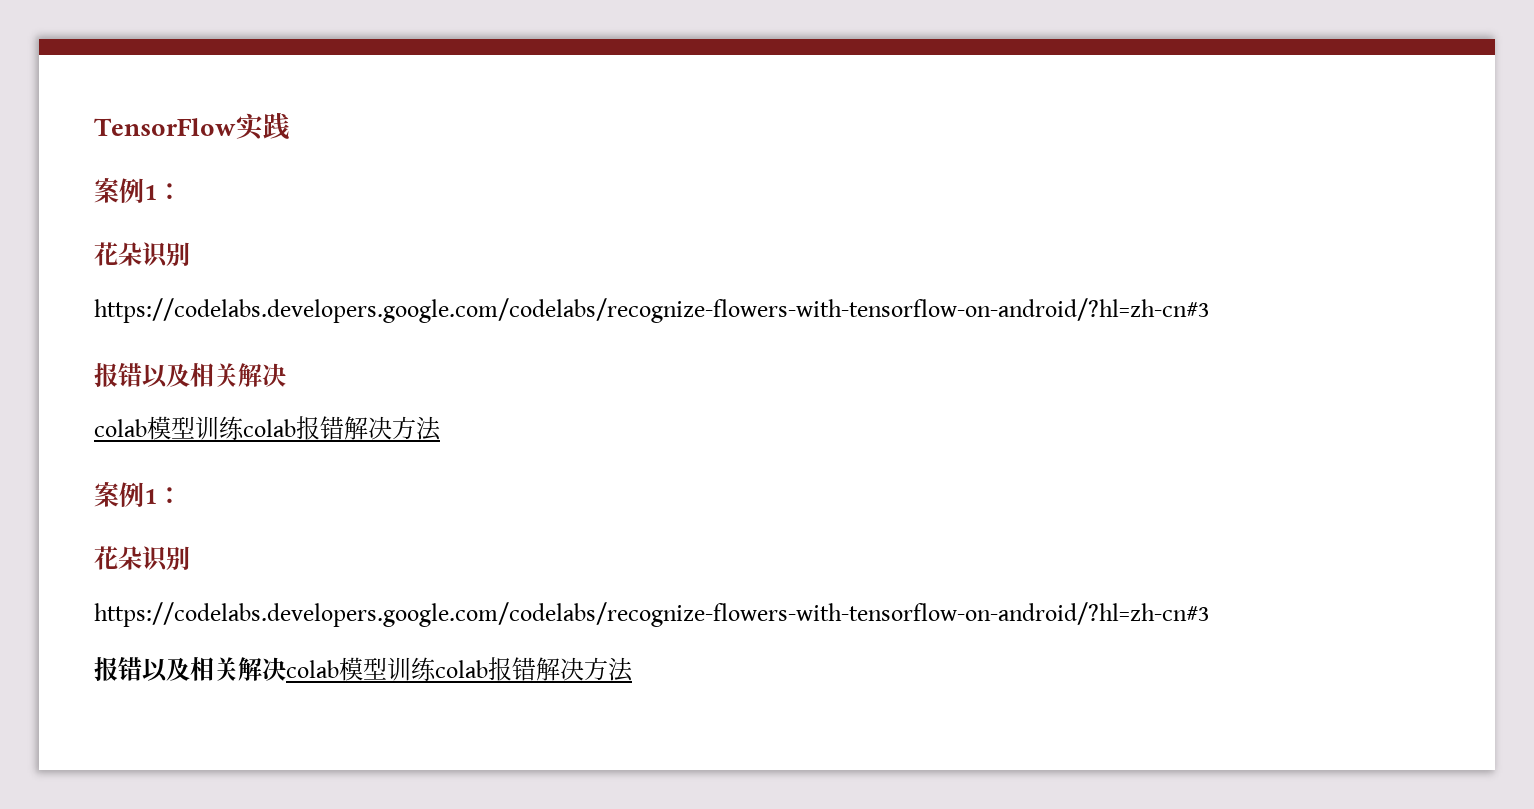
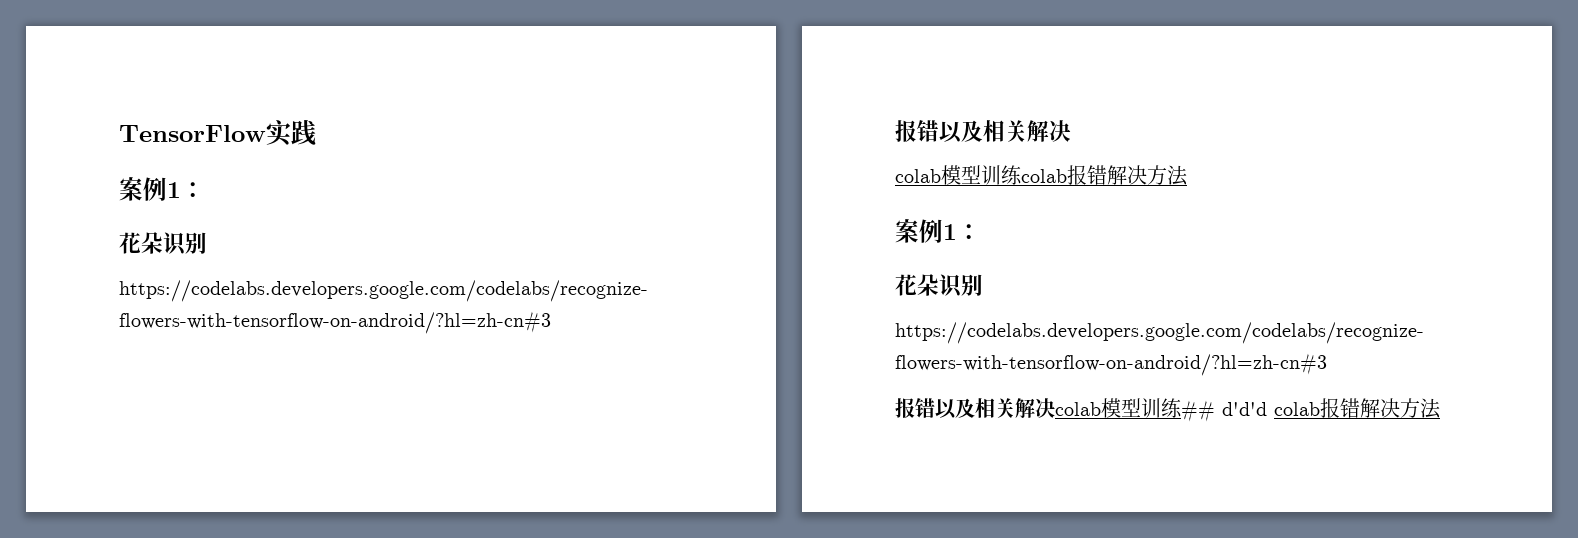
(436, 669) none -> [1181,400,1267,422] ## d'd'd

